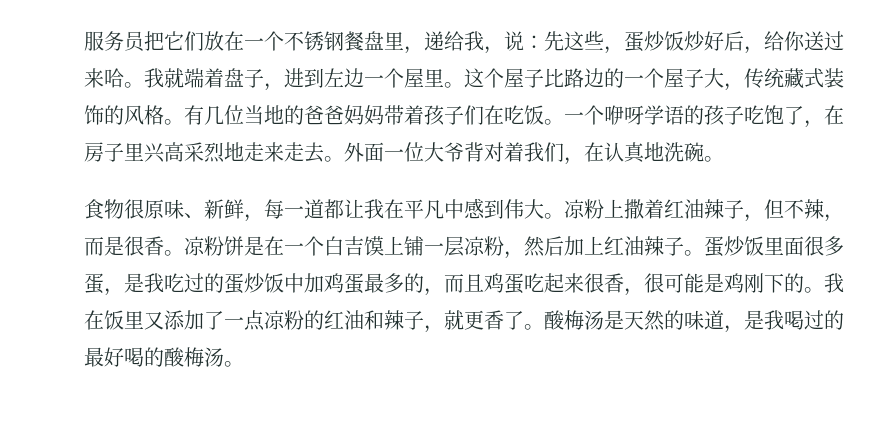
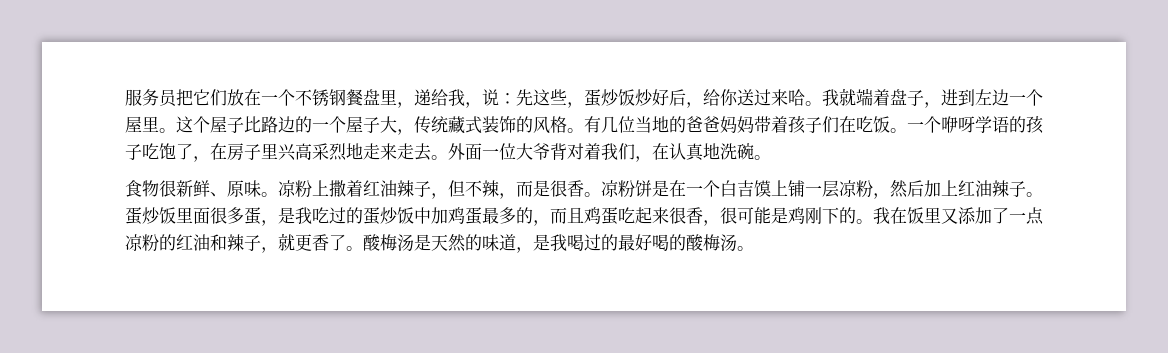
[144,198,544,222] 原味、新鲜，每一道都让我在平凡中感到伟大 -> [176,180,261,197] 新鲜、原味

